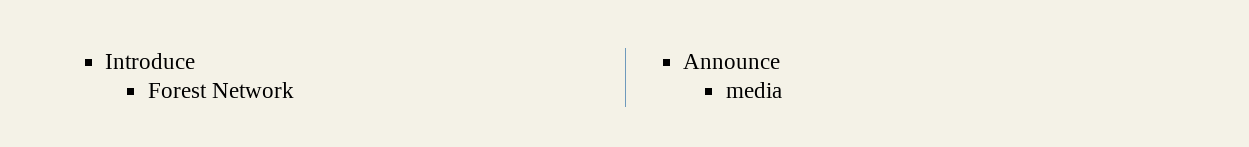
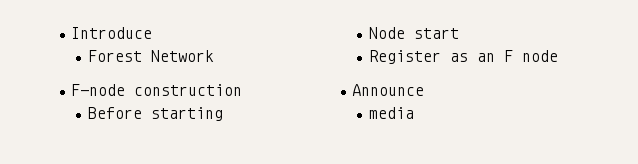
(294, 90) none -> [71,84,243,96] [87,107,223,121] [368,27,459,39] [368,50,558,64] // F-node construction // Before starting // Node start // Register as an F node

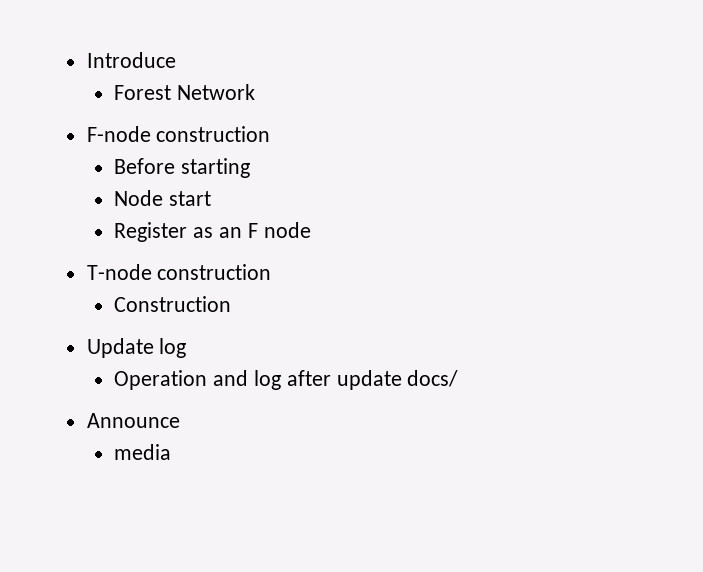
(558, 56) none -> [86,264,272,280] [114,296,232,312] [86,338,187,358] [114,370,459,390] // T-node construction // Construction // Update log // Operation and log after update docs/

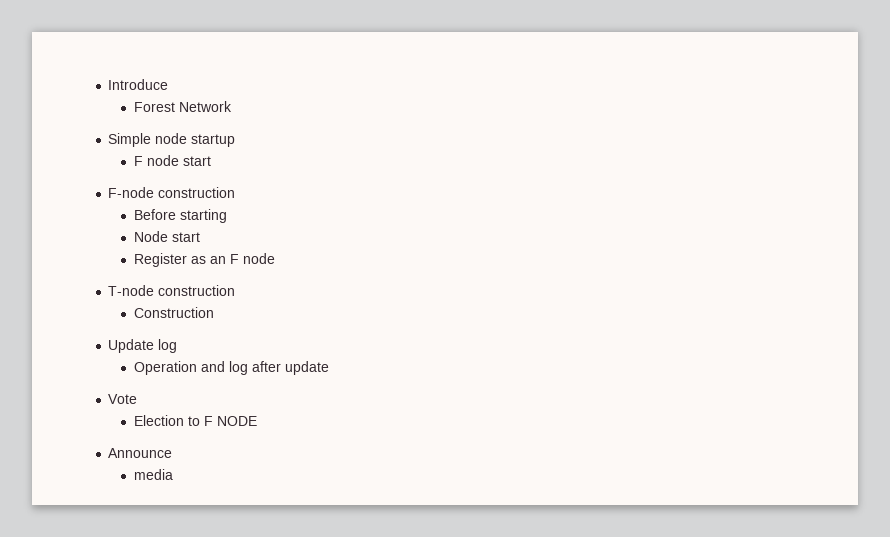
(256, 92) none -> [108,133,236,147] [133,155,211,166] // Simple node startup // F node start
[407,370,459,387] docs/ -> [108,394,138,404] [133,415,257,426] // Vote // Election to F NODE

